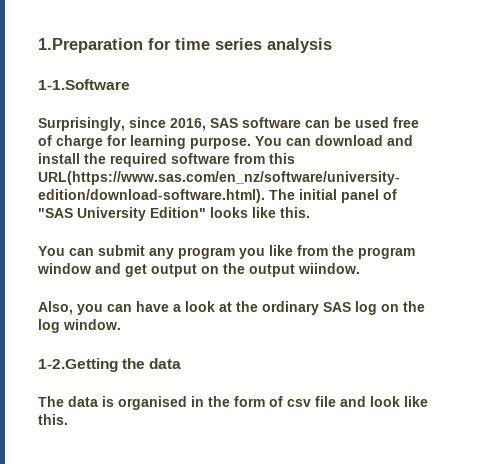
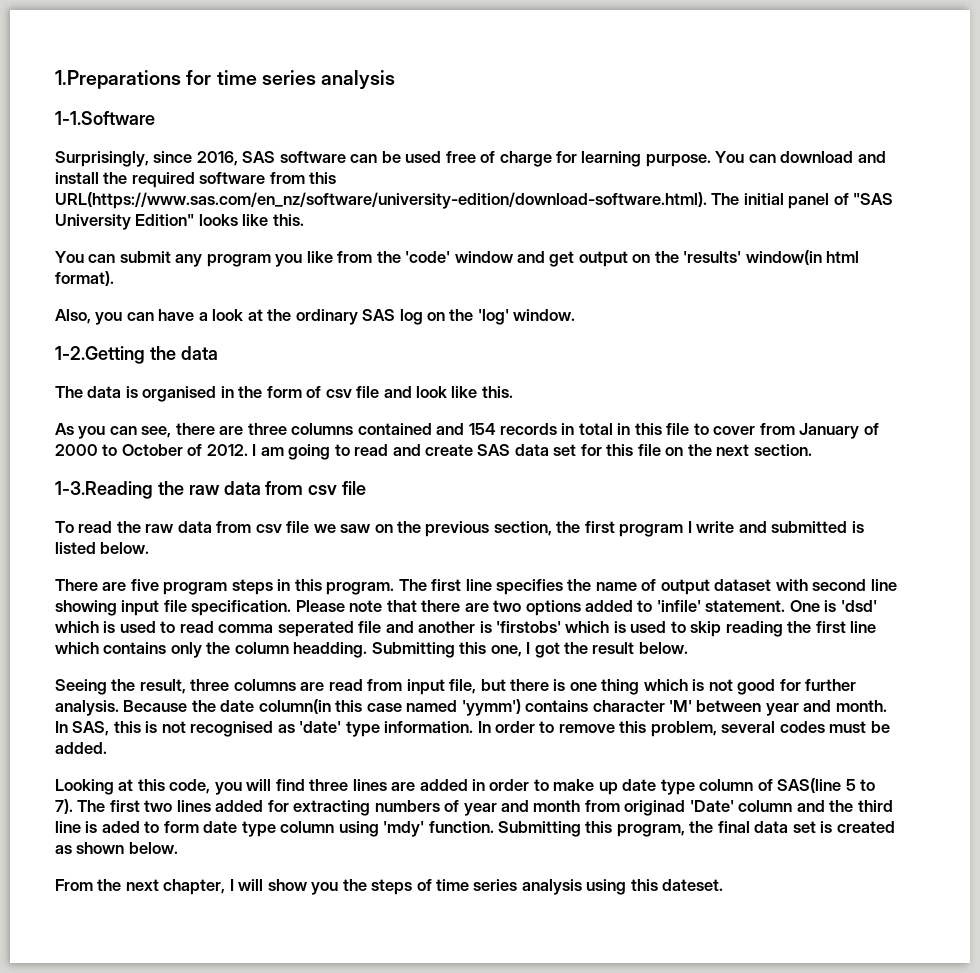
[38,38,143,53] 1.Preparation -> [55,70,181,89] 1.Preparations
[358,247,415,259] program -> [405,251,451,263] 'code'
[249,263,360,277] output wiindow. -> [683,250,860,265] [55,271,114,286] 'results' window(in html format).
[38,319,60,333] log -> [477,309,509,325] 'log'
(68, 419) none -> [55,423,879,439] [55,444,812,460] [55,481,367,499] [55,521,864,537] [55,542,150,554] [55,579,897,595] [55,600,877,616] [55,621,877,637] [55,642,688,658] [55,679,857,695] [55,699,887,716] [55,721,890,737] [55,742,107,754] [55,778,876,795] [55,799,893,816] [55,821,895,837] [55,842,178,854] [55,879,724,895] // As you can see, there are three columns contained and 154 records in total in this file to cover from January of 2000 to October of 2012. I am going to read and create SAS data set for this file on the next section. // 1-3.Reading the raw data from csv file // To read the raw data from csv file we saw on the previous section, the first program I write and submitted is listed below. // There are five program steps in this program. The first line specifies the name of output dataset with second line showing input file specification. Please note that there are two options added to 'infile' statement. One is 'dsd' which is used to read comma seperated file and another is 'firstobs' which is used to skip reading the first line which contains only the column headding. Submitting this one, I got the result below. // Seeing the result, three columns are read from input file, but there is one thing which is not good for further analysis. Because the date column(in this case named 'yymm') contains character 'M' between year and month. In SAS, this is not recognised as 'date' type information. In order to remove this problem, several codes must be added. // Looking at this code, you will find three lines are added in order to make up date type column of SAS(line 5 to 7). The first two lines added for extracting numbers of year and month from originad 'Date' column and the third line is aded to form date type column using 'mdy' function. Submitting this program, the final data set is created as shown below. // From the next chapter, I will show you the steps of time series analysis using this dateset.

